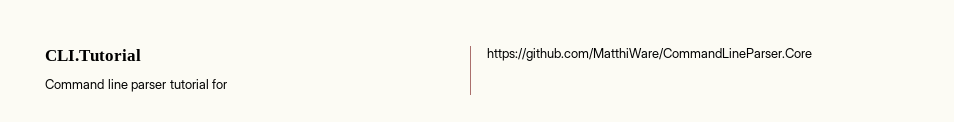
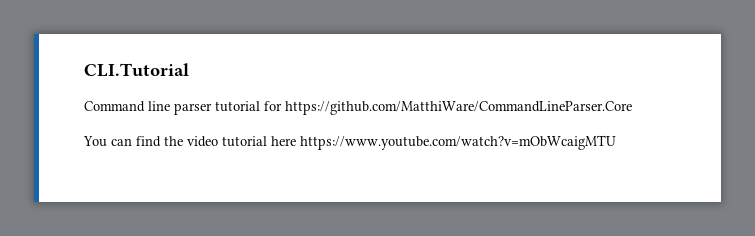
(812, 54) none -> [83,135,616,150] // You can find the video tutorial here https://www.youtube.com/watch?v=mObWcaigMTU

